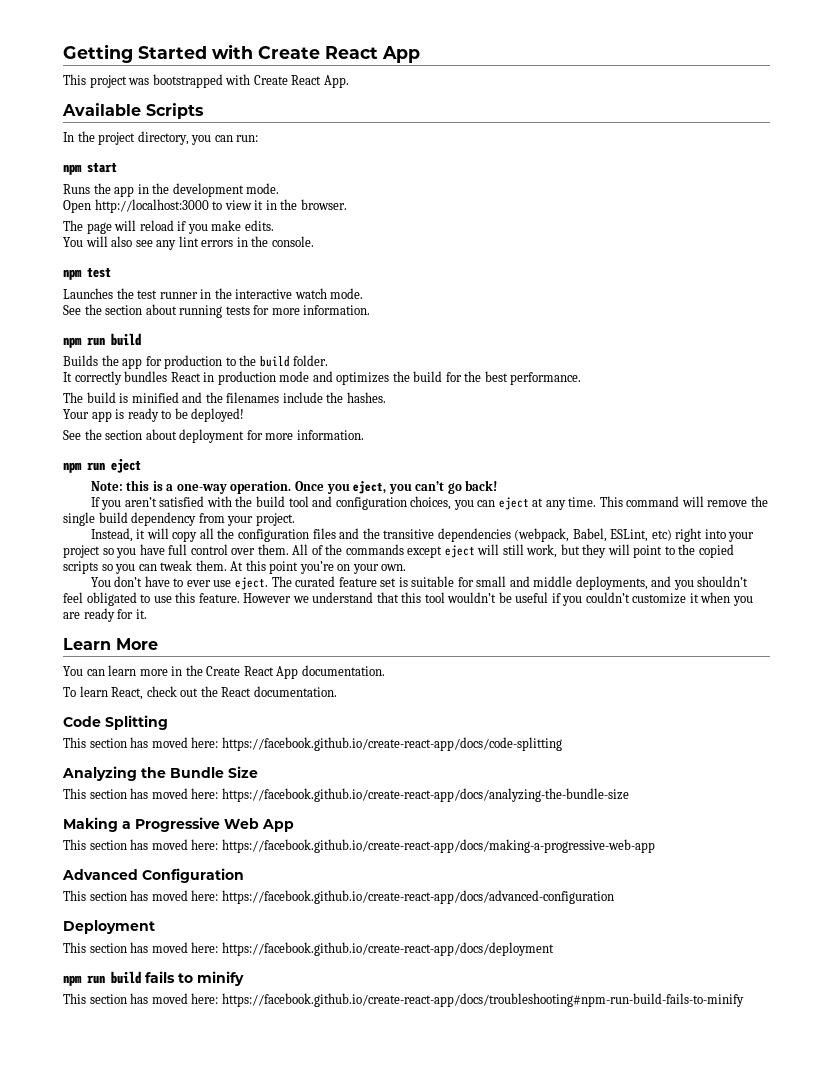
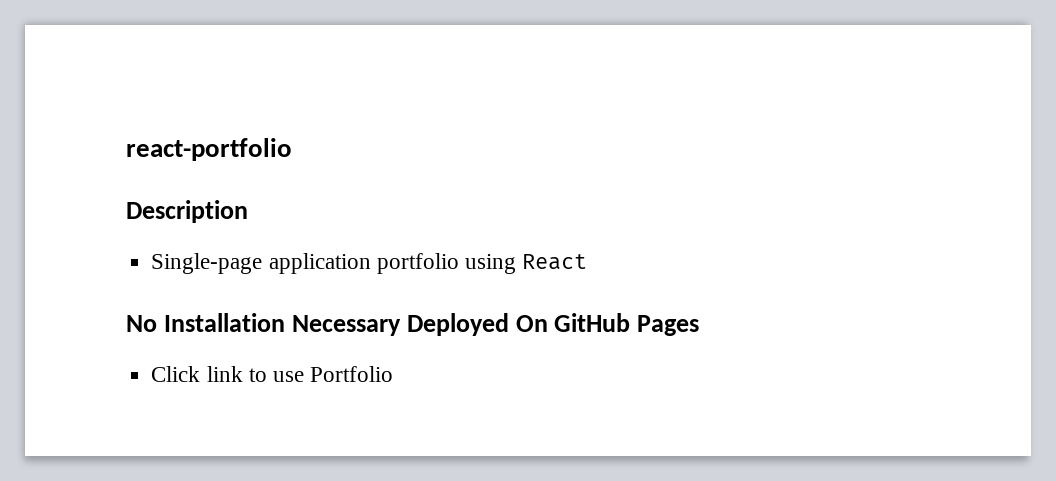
[63,44,420,63] [63,74,349,88] [62,103,204,119] [63,131,259,145] [63,162,117,175] [63,183,280,197] [63,199,347,213] [63,220,274,234] [63,236,314,250] [63,267,111,280] [63,288,364,299] [63,304,371,318] [63,333,141,348] [63,355,329,369] [63,371,582,385] [63,392,386,403] [63,408,245,422] [63,429,364,443] [63,458,141,473] [90,480,498,494] [90,496,768,510] [63,512,295,526] [90,528,755,542] [63,544,734,558] [63,560,407,574] [90,576,749,590] [63,592,753,606] [63,608,147,622] [63,638,158,650] [63,665,385,679] [63,686,337,700] [63,715,168,730] [63,737,562,751] [62,766,258,781] [63,788,629,802] [63,817,294,832] [63,839,655,853] [62,868,244,883] [63,890,614,904] [63,920,155,934] [63,942,554,956] [63,971,244,986] [63,993,744,1007] Getting Started with Create React App // This project was bootstrapped with Create React App. // Available Scripts // In the project directory, you can run: // npm start // Runs the app in the development mode. // Open http://localhost:3000 to view it in the browser. // The page will reload if you make edits. // You will also see any lint errors in the console. // npm test // Launches the test runner in the interactive watch mode. // See the section about running tests for more information. // npm run build // Builds the app for production to the build folder. // It correctly bundles React in production mode and optimizes the build for the best performance. // The build is minified and the filenames include the hashes. // Your app is ready to be deployed! // See the section about deployment for more information. // npm run eject // Note: this is a one-way operation. Once you eject, you can’t go back! // If you aren’t satisfied with the build tool and configuration choices, you can eject at any time. This command will remove the single build dependency from your project. // Instead, it will copy all the configuration files and the transitive dependencies (webpack, Babel, ESLint, etc) right into your project so you have full control over them. All of the commands except eject will still work, but they will point to the copied scripts so you can tweak them. At this point you’re on your own. // You don’t have to ever use eject. The curated feature set is suitable for small and middle deployments, and you shouldn’t feel obligated to use this feature. However we understand that this tool wouldn’t be useful if you couldn’t customize it when you are ready for it. // Learn More // You can learn more in the Create React App documentation. // To learn React, check out the React documentation. // Code Splitting // This section has moved here: https://facebook.github.io/create-react-app/docs/code-splitting // Analyzing the Bundle Size // This section has moved here: https://facebook.github.io/create-react-app/docs/analyzing-the-bundle-size // Making a Progressive Web App // This section has moved here: https://facebook.github.io/create-react-app/docs/making-a-progressive-web-app // Advanced Configuration // This section has moved here: https://facebook.github.io/create-react-app/docs/advanced-configuration // Deployment // This section has moved here: https://facebook.github.io/create-react-app/docs/deployment // npm run build fails to minify // This section has moved here: https://facebook.github.io/create-react-app/docs/troubleshooting#npm-run-build-fails-to-minify -> [126,138,292,161] [126,200,248,223] [151,253,588,274] [126,313,700,336] [151,366,394,382] react-portfolio // Description // Single-page application portfolio using React // No Installation Necessary Deployed On GitHub Pages // Click link to use Portfolio

